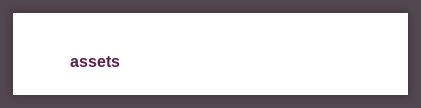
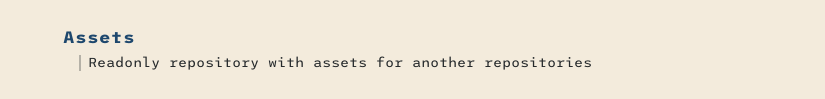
[70,56,120,67] assets -> [63,31,135,44] [88,56,593,70] Assets // Readonly repository with assets for another repositories

